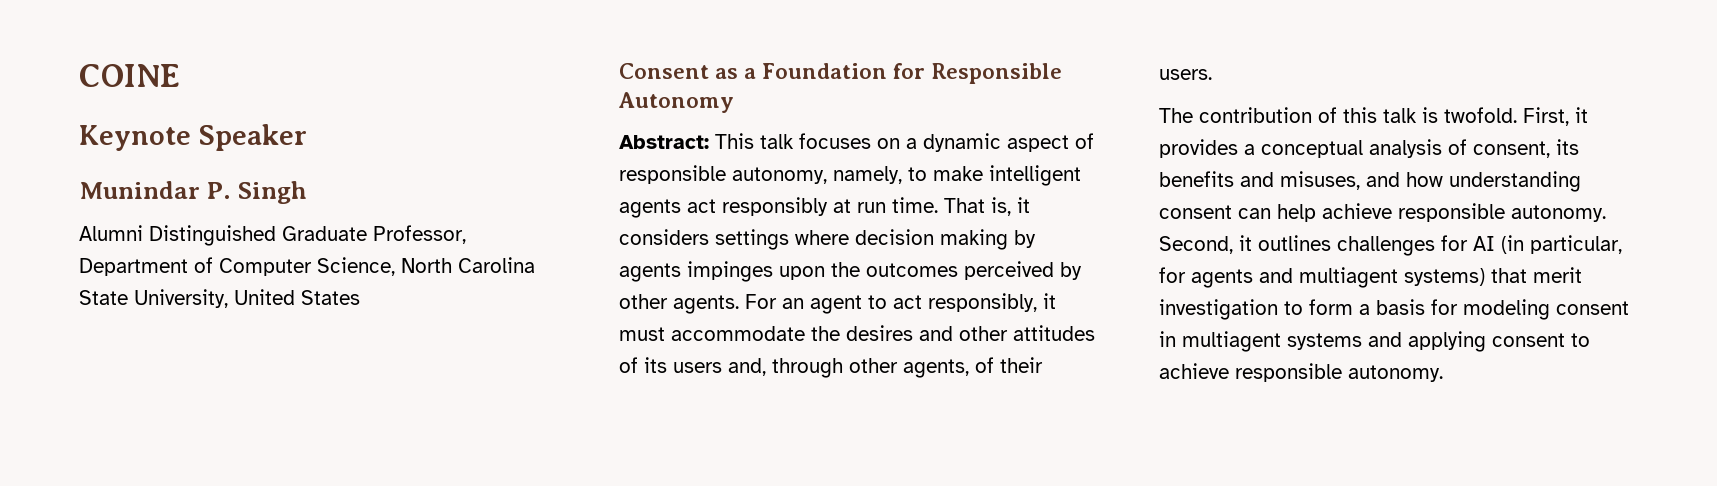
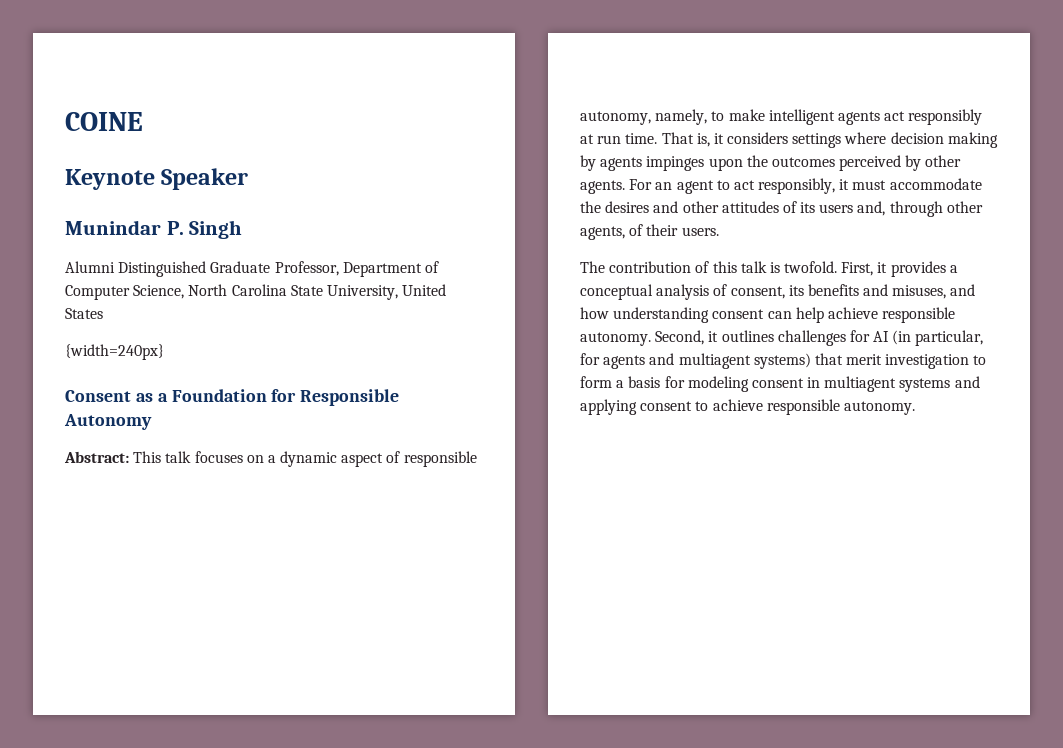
(360, 297) none -> [65,344,164,360] // {width=240px}

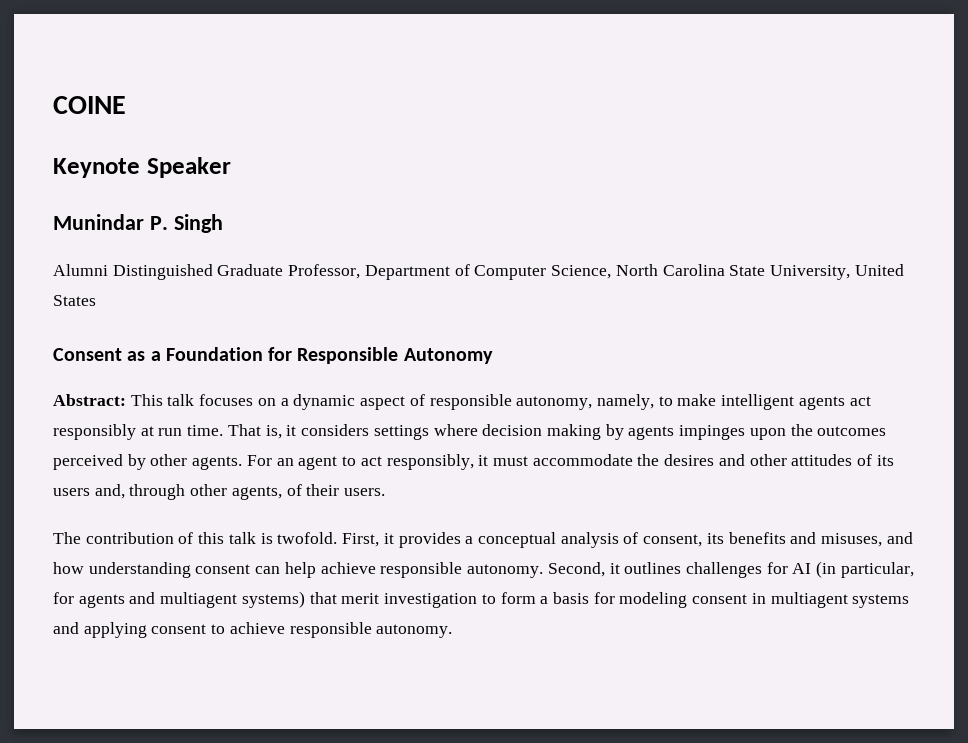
[65,344,164,360] // {width=240px} -> (96, 300) none

